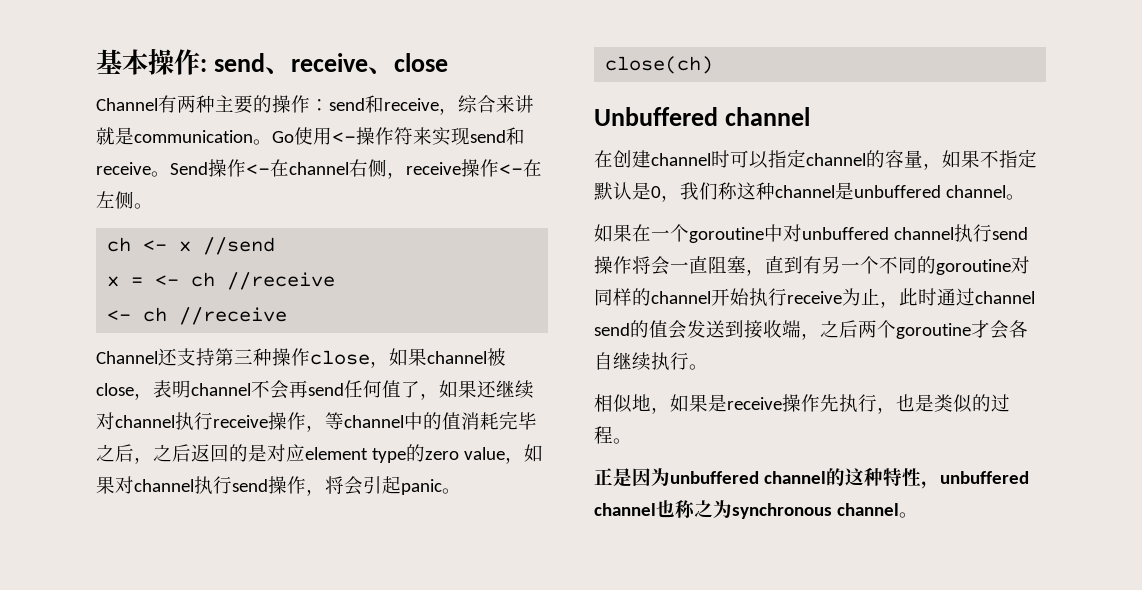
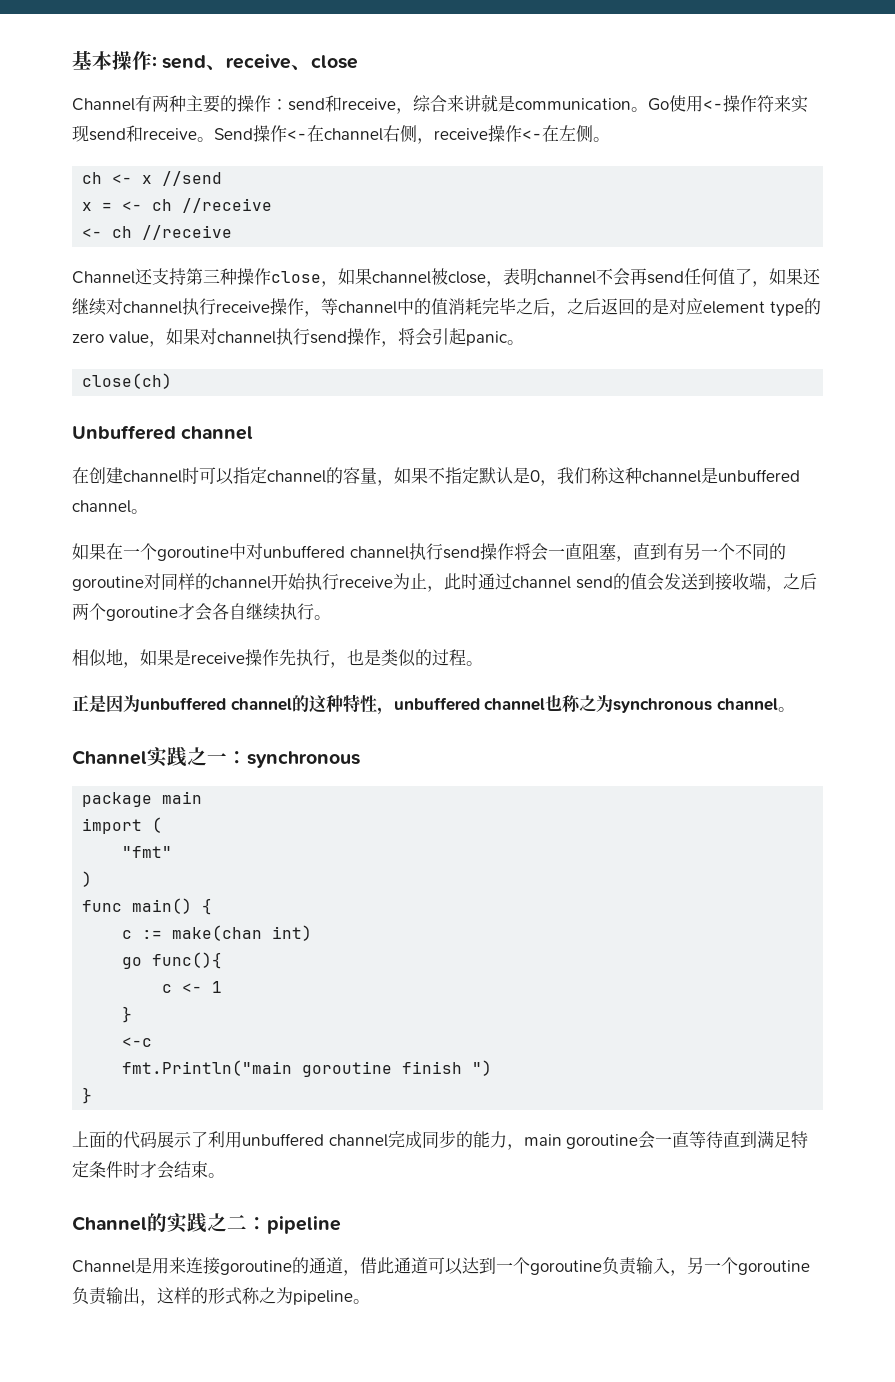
(918, 515) none -> [72,746,360,768] [82,791,203,807] [82,817,163,834] [122,846,173,858] [82,871,93,887] [82,898,213,915] [122,925,313,941] [122,952,223,969] [162,981,223,993] [122,1006,133,1023] [122,1037,153,1047] [122,1060,493,1077] [82,1087,93,1104] [72,1130,809,1150] [72,1161,225,1179] [72,1212,341,1234] [72,1257,810,1276] [72,1287,370,1306] // Channel实践之一：synchronous // package main // import ( // "fmt" // ) // func main() { // c := make(chan int) // go func(){ // c <- 1 // } // <-c // fmt.Println("main goroutine finish ") // } // 上面的代码展示了利用unbuffered channel完成同步的能力，main goroutine会一直等待直到满足特定条件时才会结束。 // Channel的实践之二：pipeline // Channel是用来连接goroutine的通道，借此通道可以达到一个goroutine负责输入，另一个goroutine负责输出，这样的形式称之为pipeline。

